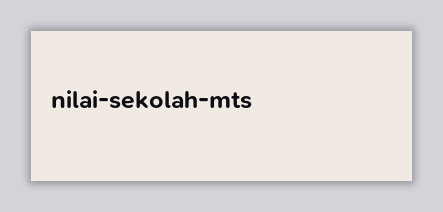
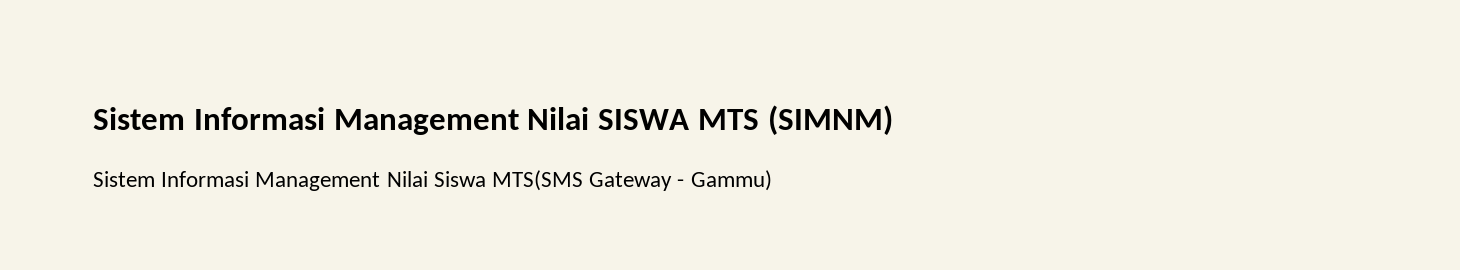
[51,90,252,109] nilai-sekolah-mts -> [93,105,893,135] [93,170,772,191] Sistem Informasi Management Nilai SISWA MTS (SIMNM) // Sistem Informasi Management Nilai Siswa MTS(SMS Gateway - Gammu)

